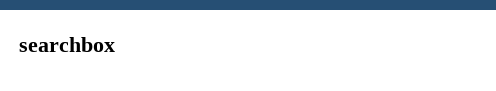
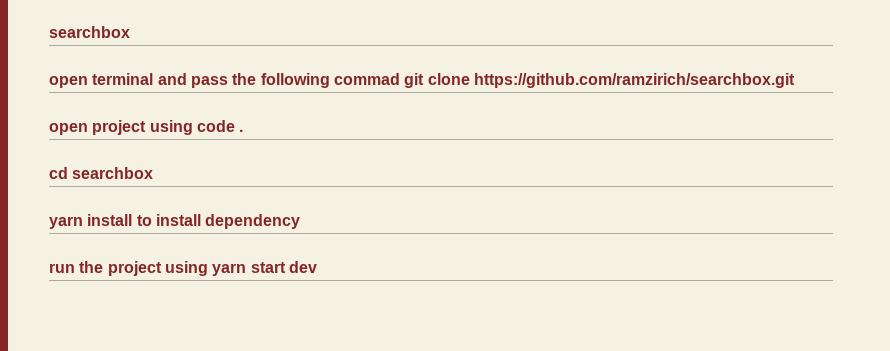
[19,37,115,52] searchbox -> [49,26,130,38] [49,73,795,88] [49,120,244,135] [49,167,154,179] [49,214,301,229] [49,261,317,276] searchbox // open terminal and pass the following commad git clone https://github.com/ramzirich/searchbox.git // open project using code . // cd searchbox // yarn install to install dependency // run the project using yarn start dev

